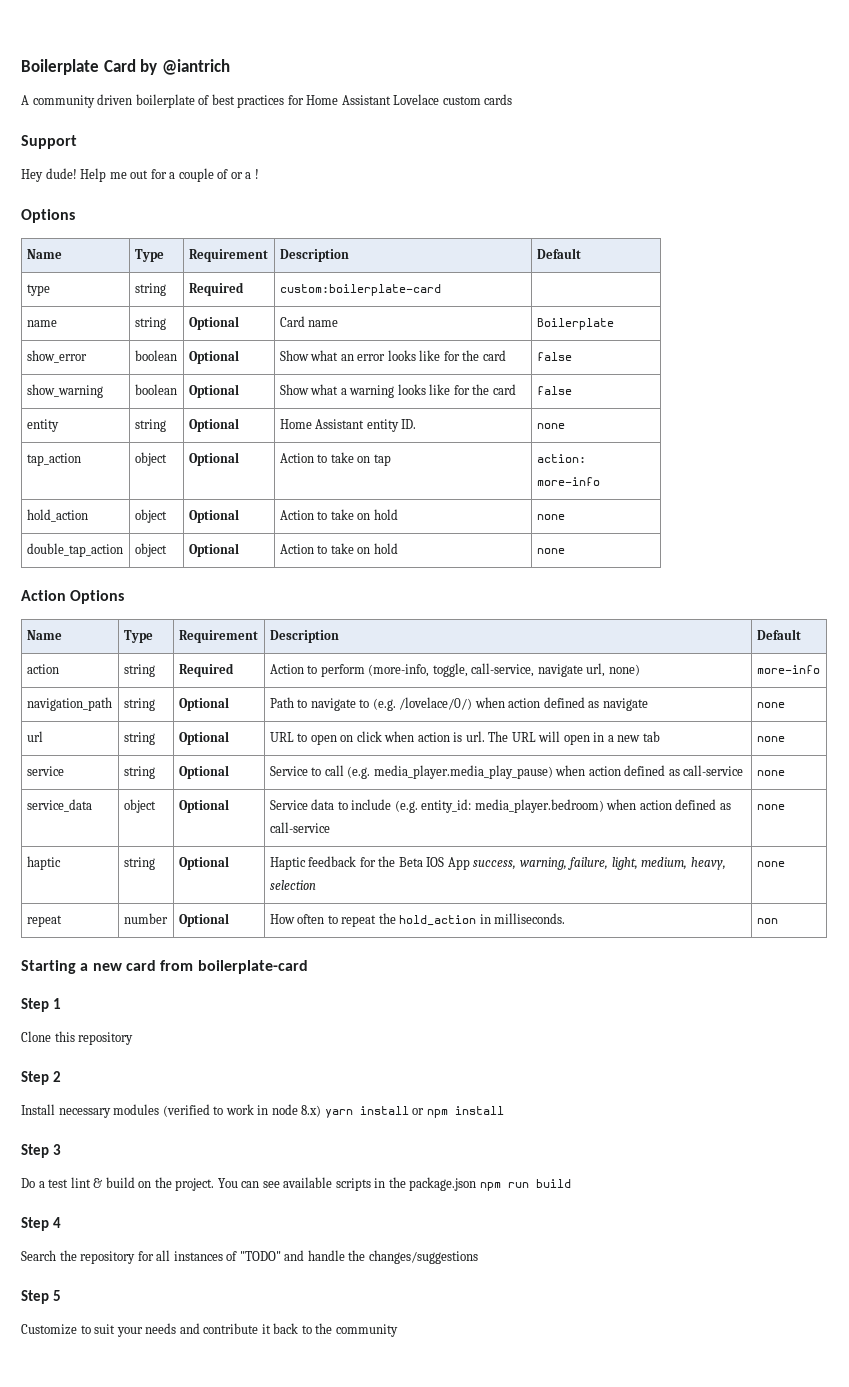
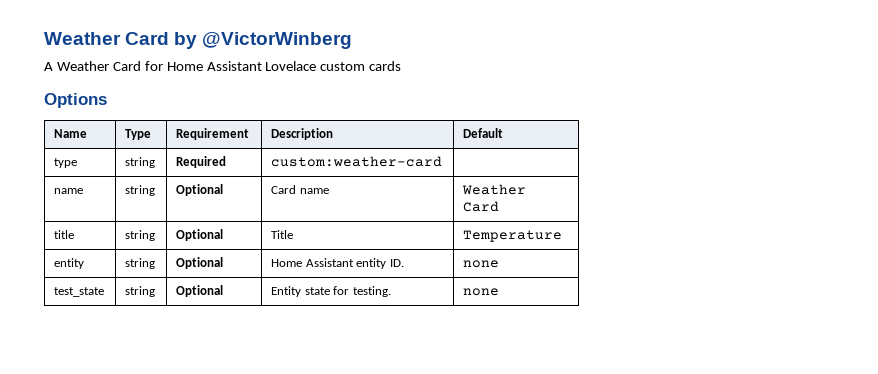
[21,59,99,75] Boilerplate -> [44,32,121,45] Weather
[161,59,230,75] @iantrich -> [202,32,353,49] @VictorWinberg
[32,94,285,108] community driven boilerplate of best practices -> [56,61,141,71] Weather Card
[21,135,77,149] [21,168,259,182] // Support // Hey dude! Help me out for a couple of or a ! -> (402, 66) none
[279,284,441,296] custom:boilerplate-card -> [271,156,443,167] custom:weather-card
[536,318,614,330] [26,350,87,363] [134,350,177,361] [188,350,239,364] [279,350,506,361] [536,352,572,361] [26,384,103,398] [134,384,177,395] [188,384,239,398] [279,384,516,398] [536,386,572,395] Boilerplate // show_error | boolean | Optional | Show what an error looks like for the card | false // show_warning | boolean | Optional | Show what a warning looks like for the card | false -> [462,184,527,195] [463,201,500,212] [54,230,75,239] [125,230,156,241] [176,229,224,241] [271,230,294,239] [463,230,563,242] Weather Card // title | string | Optional | Title | Temperature
[26,453,81,466] [134,452,167,466] [188,452,239,466] [279,452,391,466] [536,454,586,463] [536,477,600,486] [26,509,88,522] [134,509,167,523] [188,509,239,523] [279,509,398,520] [536,514,565,520] [26,543,123,557] [134,543,167,557] [188,543,239,557] [279,543,398,554] [536,548,565,554] [21,590,125,604] [26,630,62,640] [123,630,153,643] [178,630,258,643] [269,630,339,643] [756,629,801,640] [26,664,59,674] [123,664,155,677] [178,663,234,677] [269,663,640,677] [756,665,820,674] [26,697,112,711] [123,698,155,711] [178,697,229,711] [269,697,648,711] [756,702,785,708] [26,731,43,742] [123,732,155,745] [178,731,229,745] [269,731,660,745] [756,736,785,742] [26,766,64,776] [123,766,155,779] [178,765,229,779] [269,765,744,779] [756,770,785,776] [26,799,92,812] [123,799,156,813] [178,799,229,813] [269,799,731,813] [269,822,330,833] [756,804,785,810] [26,856,61,870] [123,857,155,870] [178,856,229,870] [269,856,726,870] [269,880,316,890] [756,861,785,867] [26,915,62,927] [123,913,168,924] [178,913,229,927] [269,913,566,927] [756,918,778,924] [21,960,308,974] [21,998,61,1012] [21,1031,134,1045] [21,1071,61,1085] [21,1104,504,1118] [21,1144,61,1158] [21,1177,571,1191] [21,1217,61,1231] [21,1250,478,1264] [21,1290,61,1304] [21,1323,398,1337] tap_action | object | Optional | Action to take on tap | action: more-info // hold_action | object | Optional | Action to take on hold | none // double_tap_action | object | Optional | Action to take on hold | none // Action Options // Name | Type | Requirement | Description | Default // action | string | Required | Action to perform (more-info, toggle, call-service, navigate url, none) | more-info // navigation_path | string | Optional | Path to navigate to (e.g. /lovelace/0/) when action defined as navigate | none // url | string | Optional | URL to open on click when action is url. The URL will open in a new tab | none // service | string | Optional | Service to call (e.g. media_player.media_play_pause) when action defined as call-service | none // service_data | object | Optional | Service data to include (e.g. entity_id: media_player.bedroom) when action defined as call-service | none // haptic | string | Optional | Haptic feedback for the Beta IOS App success, warning, failure, light, medium, heavy, selection | none // repeat | number | Optional | How often to repeat the hold_action in milliseconds. | non // Starting a new card from boilerplate-card // Step 1 // Clone this repository // Step 2 // Install necessary modules (verified to work in node 8.x) yarn install or npm install // Step 3 // Do a test lint & build on the project. You can see available scripts in the package.json npm run build // Step 4 // Search the repository for all instances of "TODO" and handle the changes/suggestions // Step 5 // Customize to suit your needs and contribute it back to the community -> [54,287,105,297] [125,286,156,297] [176,285,224,297] [271,286,391,297] [463,288,500,296] test_state | string | Optional | Entity state for testing. | none

